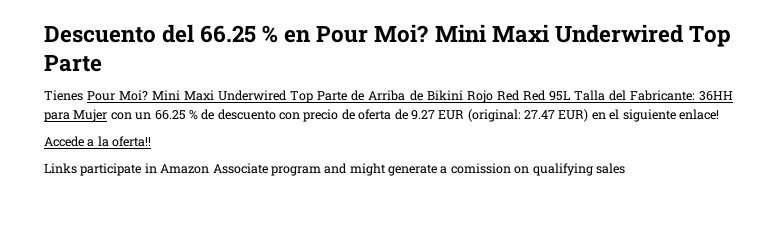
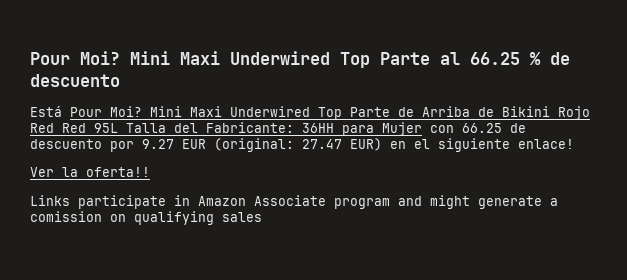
[44,24,731,47] [44,55,102,72] [44,90,83,101] Descuento del 66.25 % en Pour Moi? Mini Maxi Underwired Top Parte // Tienes -> [30,51,570,68] [30,74,120,87] [30,106,62,117] Pour Moi? Mini Maxi Underwired Top Parte al 66.25 % de descuento // Está
[135,109,408,122] un 66.25 % de descuento con precio de oferta de -> [462,123,526,133] [30,139,134,152] 66.25 de descuento por
[44,136,95,147] Accede a -> [30,167,54,177] Ver

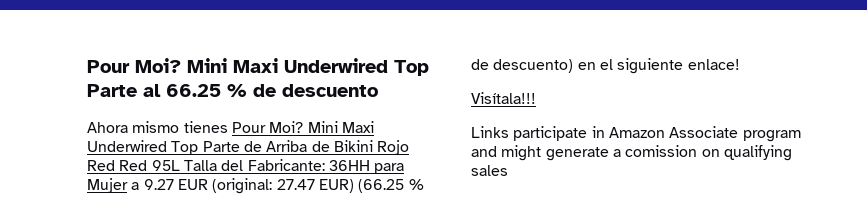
[30,106,62,117] Está -> [87,121,228,133] Ahora mismo tienes
[430,123,526,133] [30,139,134,152] con 66.25 de descuento por -> [131,182,140,190] a
(382, 144) none -> [358,179,424,193] [471,59,574,73] (66.25 % de descuento)
[30,167,150,177] Ver la oferta!! -> [471,92,536,104] Visítala!!!

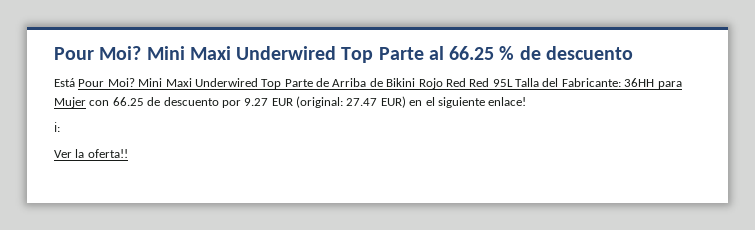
[87,121,228,133] Ahora mismo tienes -> [54,78,75,87] Está
[131,182,140,190] a -> [89,97,241,108] con 66.25 de descuento por
[358,179,424,193] [471,59,574,73] (66.25 % de descuento) -> (406, 102) none
[471,92,536,104] [471,126,801,142] [471,145,792,161] [471,165,508,176] Visítala!!! // Links participate in Amazon Associate program and might generate a comission on qualifying sales -> [54,122,60,132] [54,149,128,158] ℹ: // Ver la oferta!!

